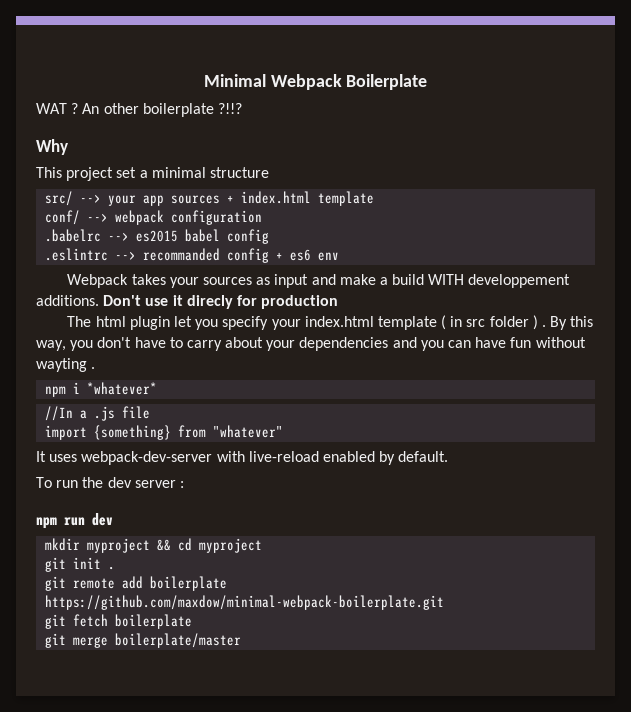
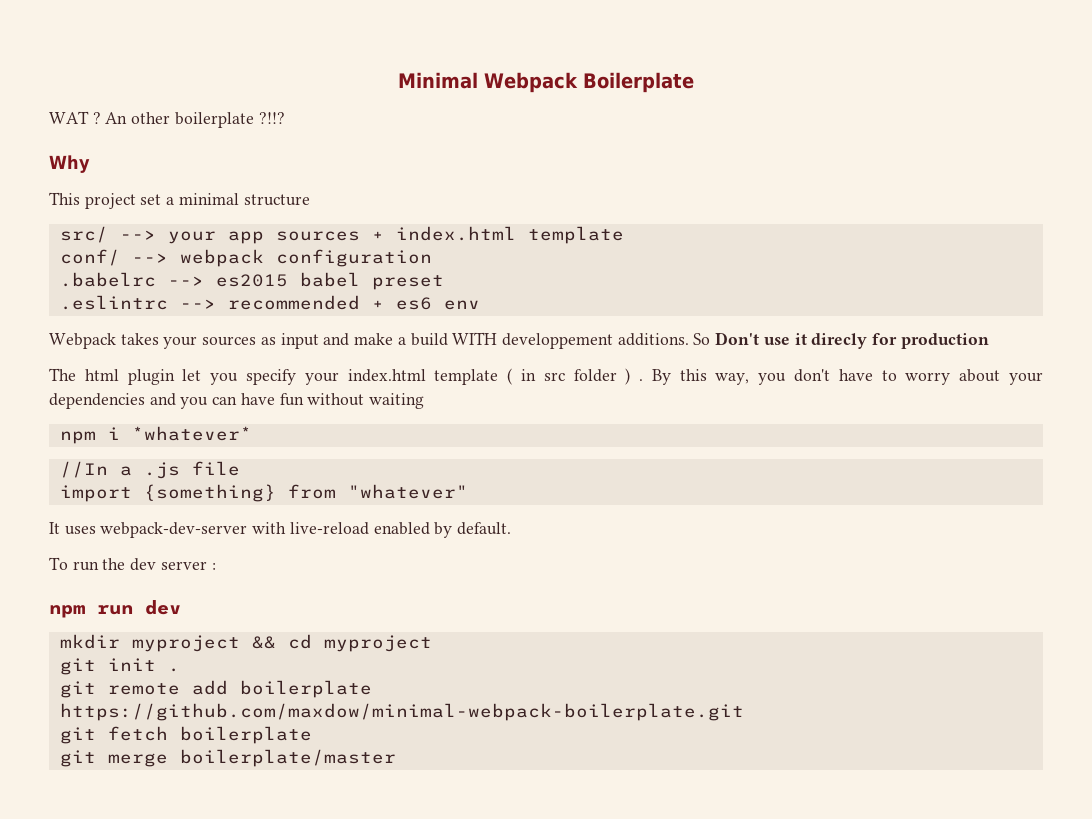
[227,229,270,244] config -> [371,275,444,290] preset
[143,248,270,263] recommanded config -> [227,295,360,310] recommended
(99, 300) none -> [693,333,711,345] So
[186,340,222,351] carry -> [905,372,951,385] worry
[36,358,96,372] wayting . -> [369,393,425,409] waiting

